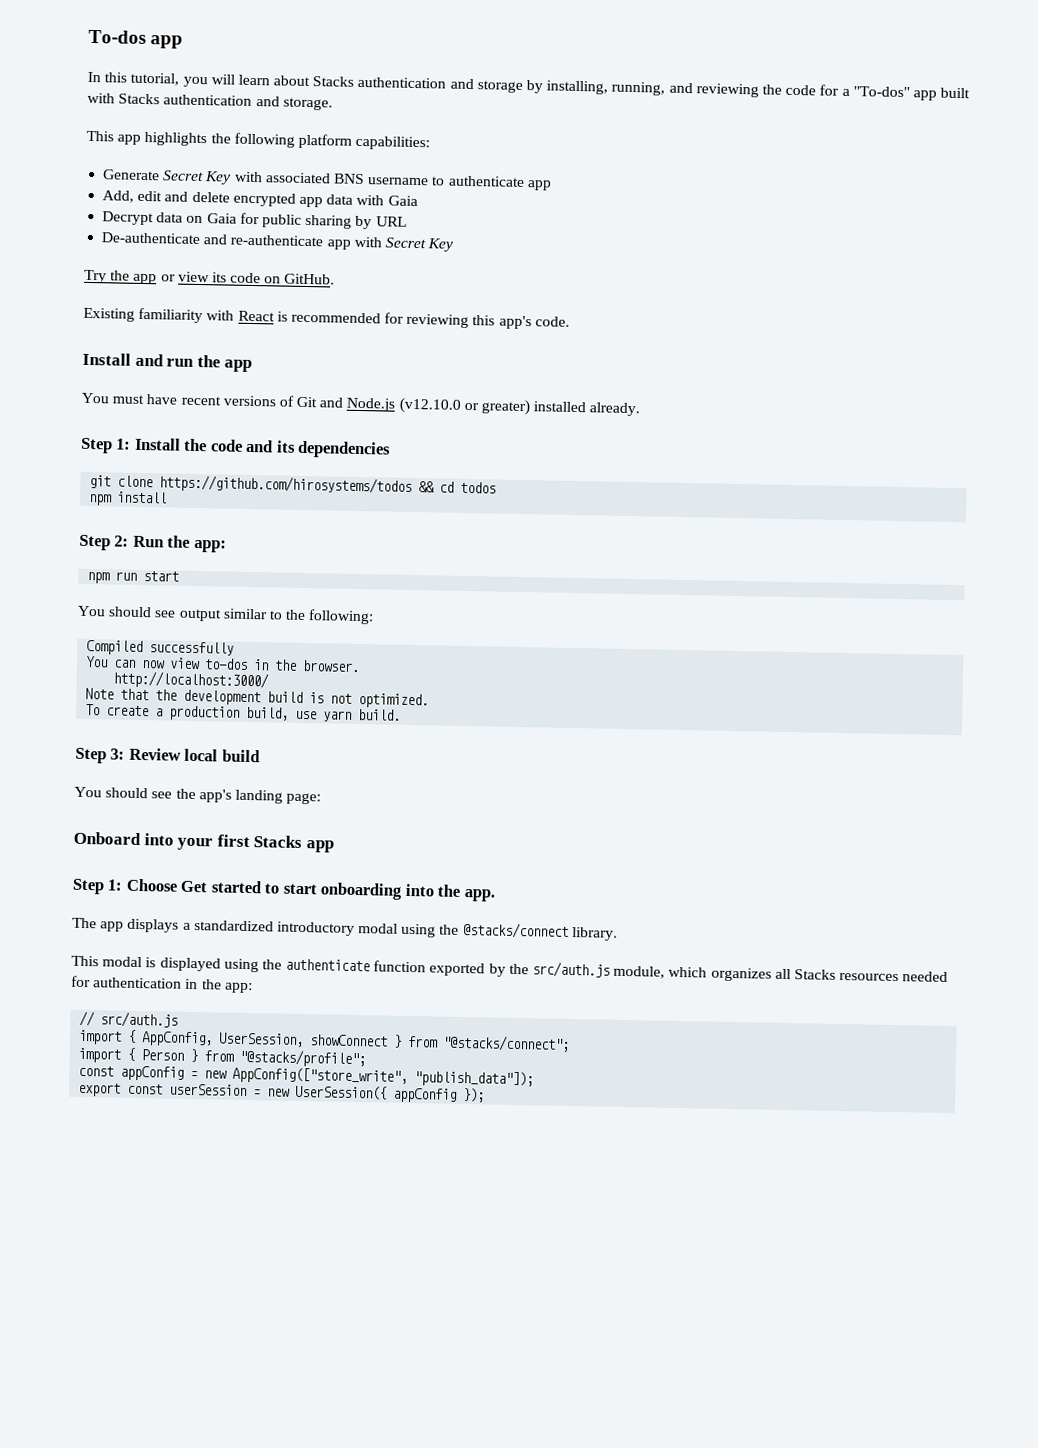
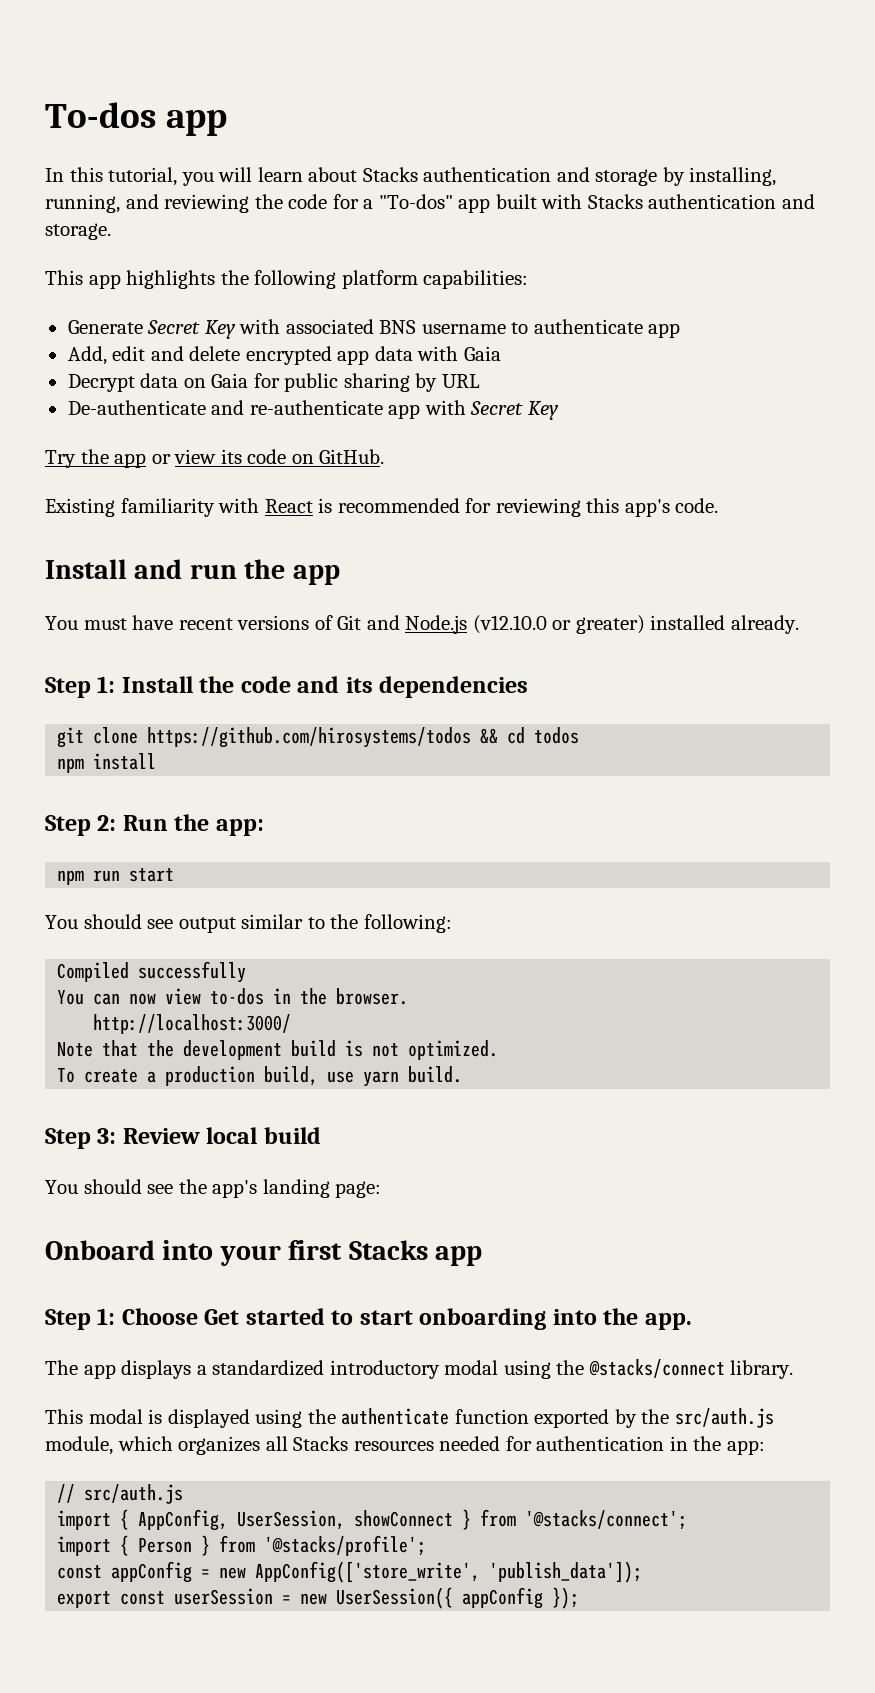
[442,1034,571,1052] "@stacks/connect"; -> [525,1510,688,1530] '@stacks/connect';
[239,1048,367,1068] "@stacks/profile"; -> [264,1535,427,1556] '@stacks/profile';
[232,1066,535,1088] AppConfig(["store_write", "publish_data"]); -> [255,1561,643,1583] AppConfig(['store_write', 'publish_data']);

